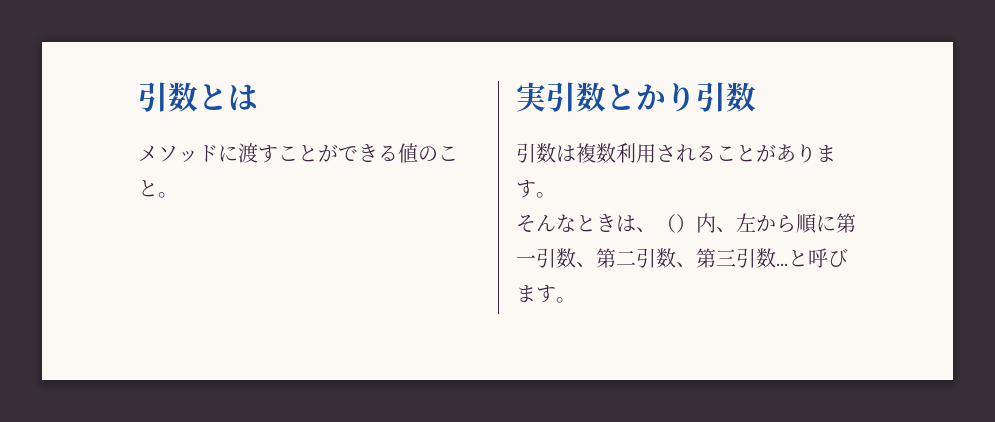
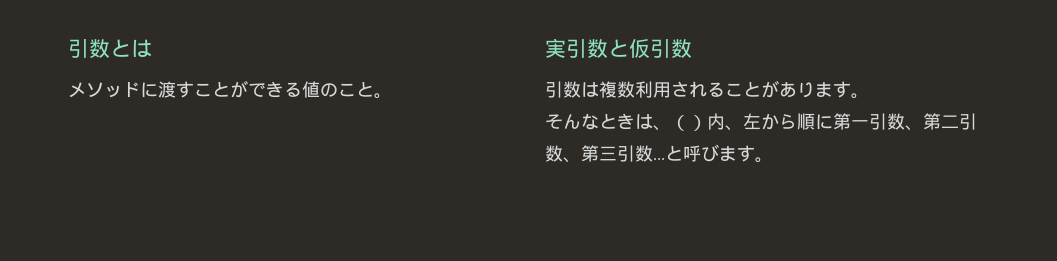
[636,83,696,112] かり -> [629,39,650,58] 仮

